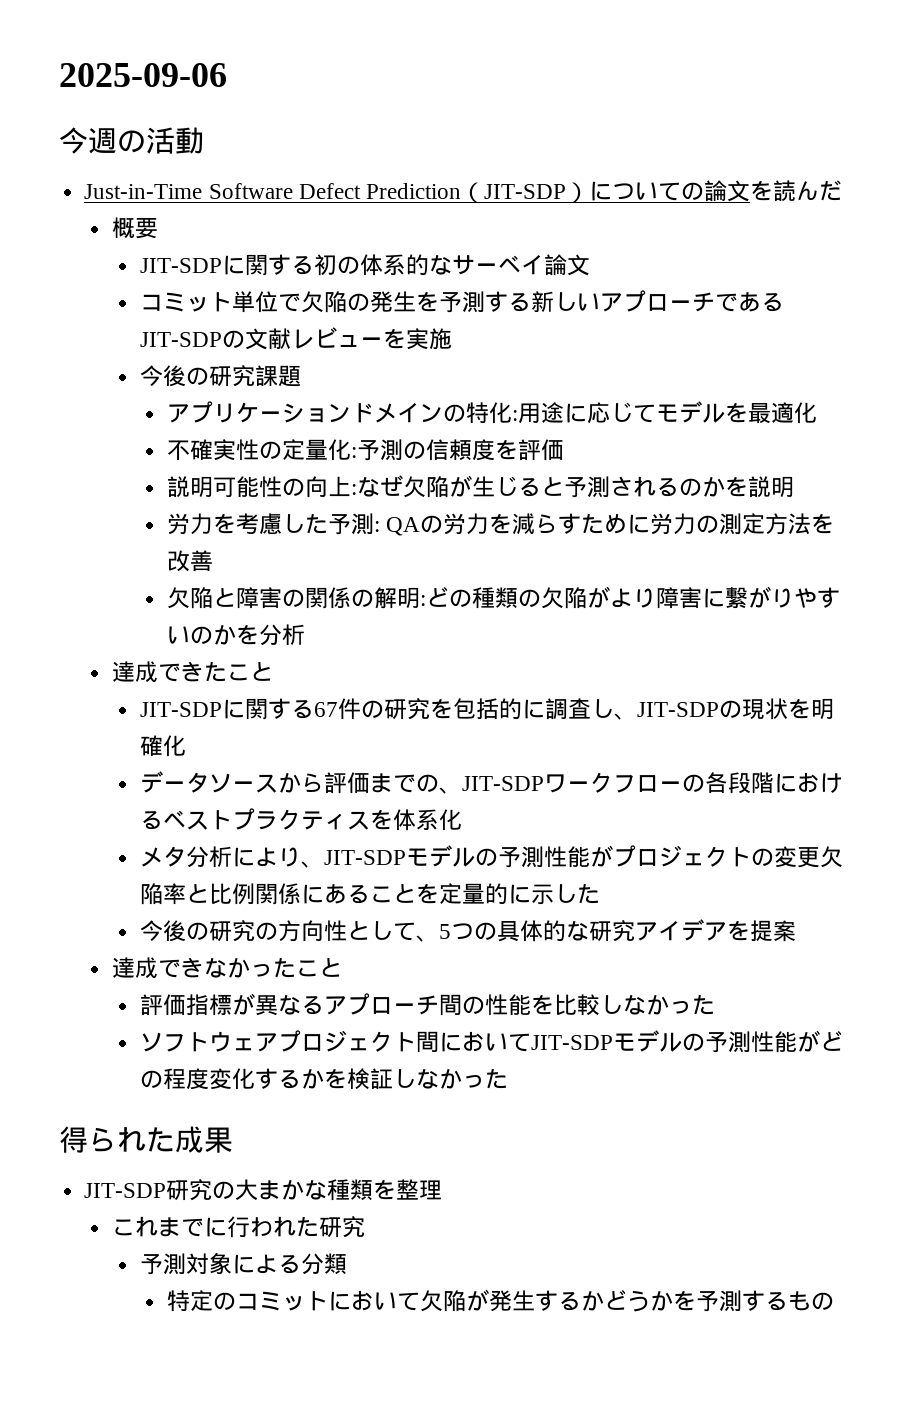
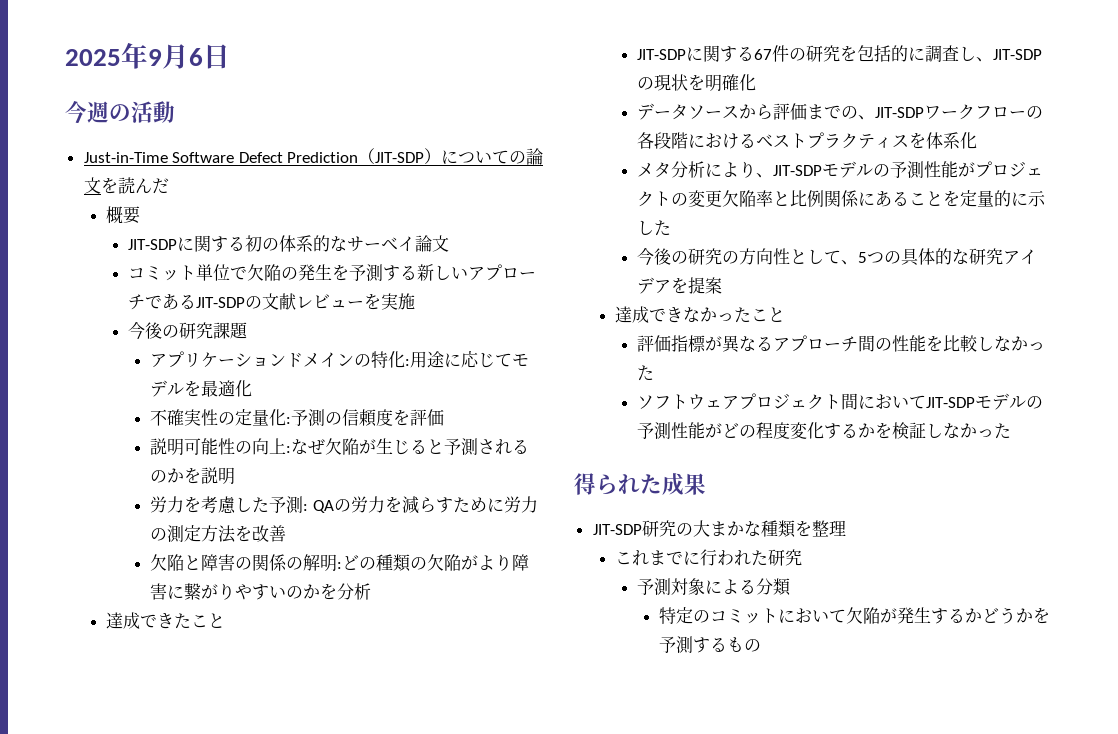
[59,63,227,87] 2025-09-06 -> [65,42,230,69] 2025年9月6日

